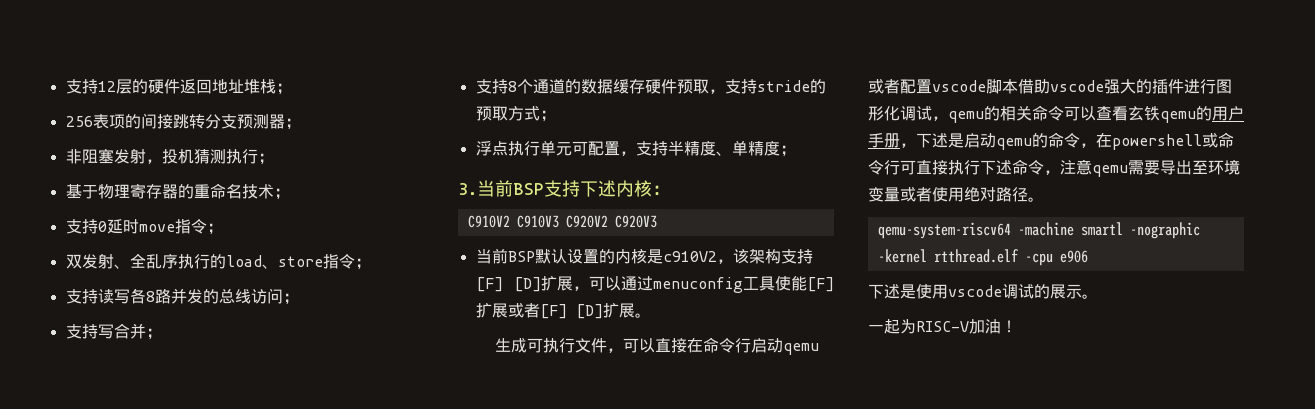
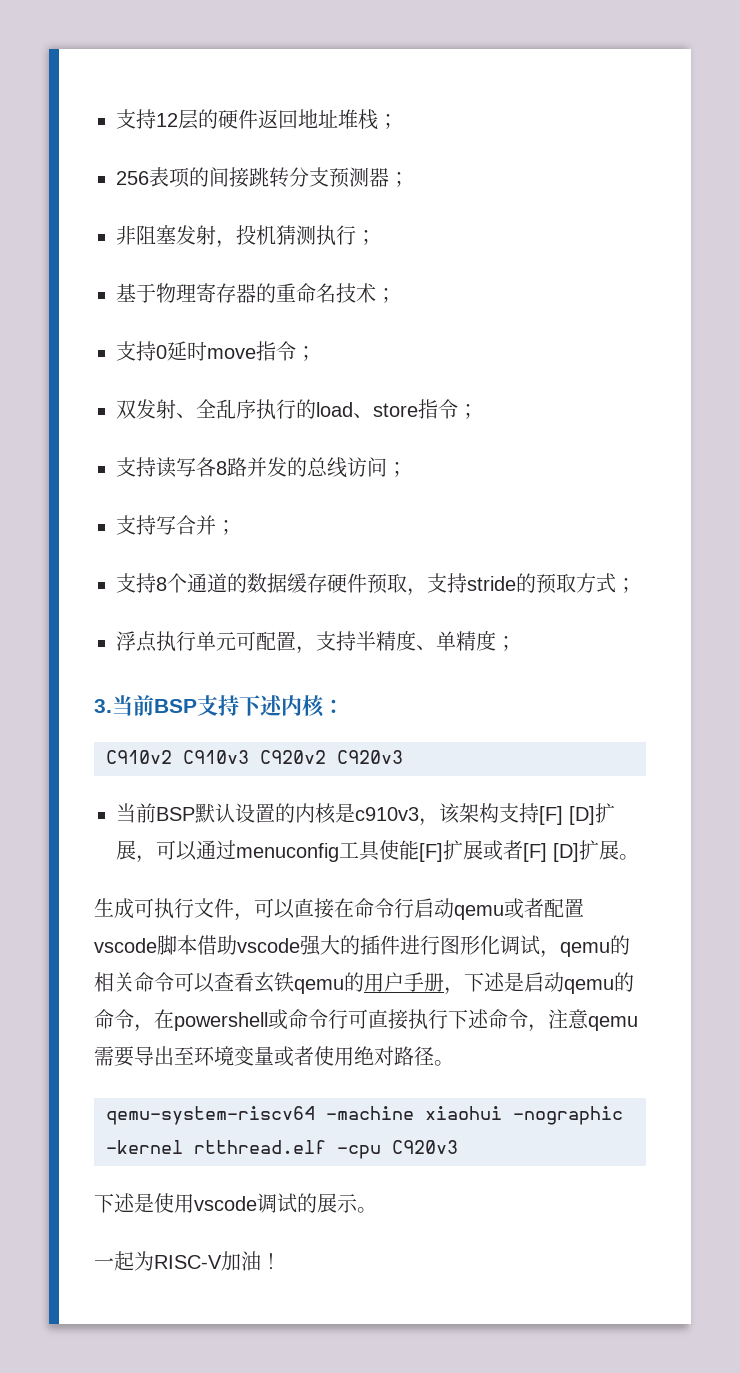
[467,215,657,228] C910V2 C910V3 C920V2 C920V3 -> [106,750,403,764] C910v2 C910v3 C920v2 C920v3
[662,251,717,262] c910V2 -> [355,807,419,821] c910v3
[1080,222,1123,236] smartl -> [425,1106,502,1120] xiaohui
[1059,250,1088,263] e906 -> [392,1140,458,1154] C920v3

